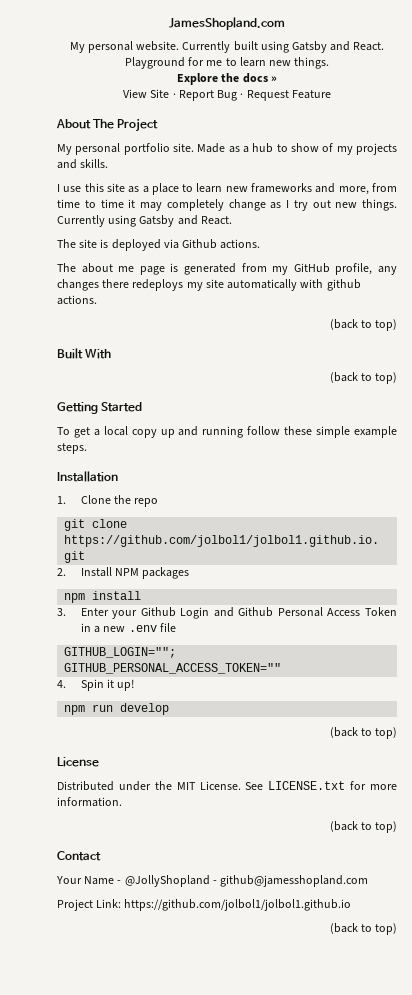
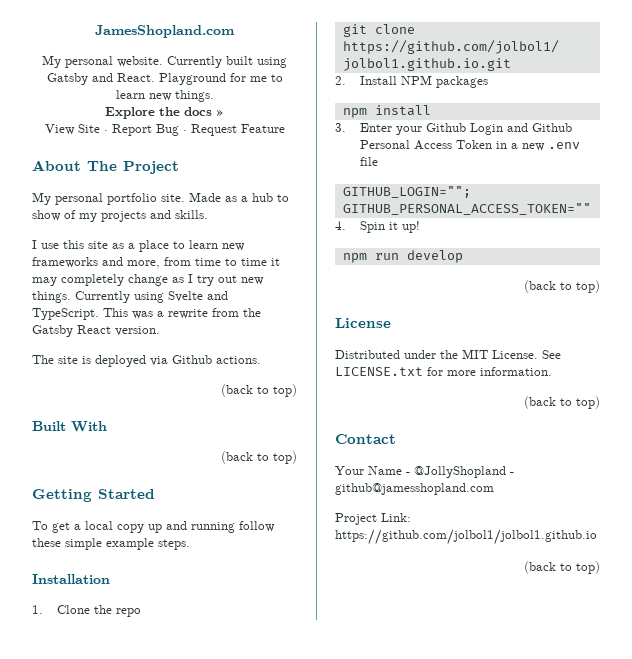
[139,215,232,227] Gatsby and React. -> [168,291,228,302] [32,308,261,320] [32,325,160,337] Svelte and TypeScript. This was a rewrite from the Gatsby React version.
[57,263,397,275] [57,279,361,291] [57,295,97,305] // The about me page is generated from my GitHub profile, any changes there redeploys my site automatically with github actions. -> (261, 360) none

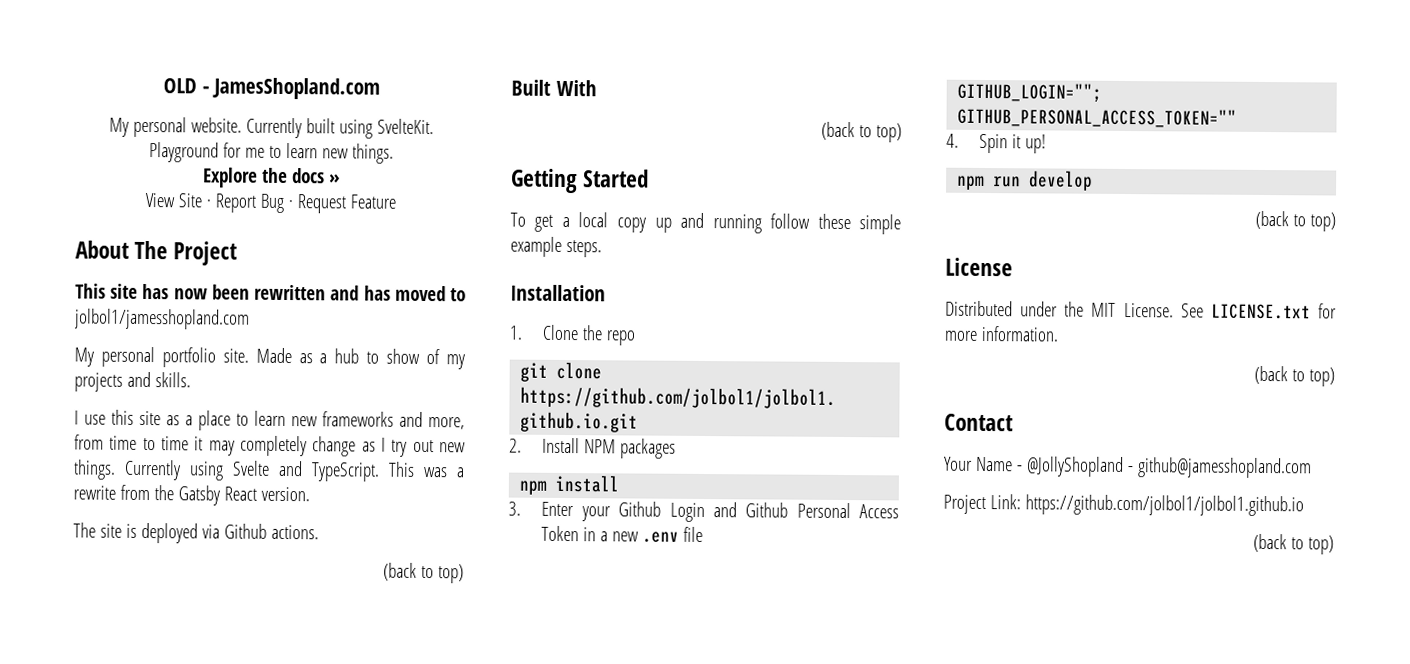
(95, 31) none -> [162,78,210,94] OLD -
[46,73,155,85] Gatsby and React. -> [376,118,434,135] SvelteKit.
(179, 167) none -> [75,283,467,302] [74,308,250,330] // This site has now been rewritten and has moved to jolbol1/jamesshopland.com

